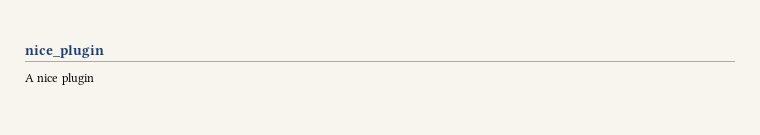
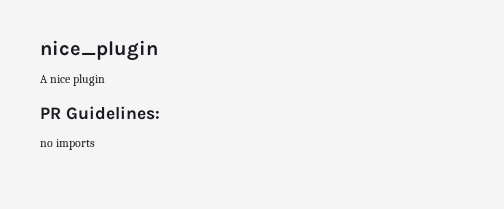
(94, 79) none -> [40,106,160,120] [40,139,96,150] // PR Guidelines: // no imports

